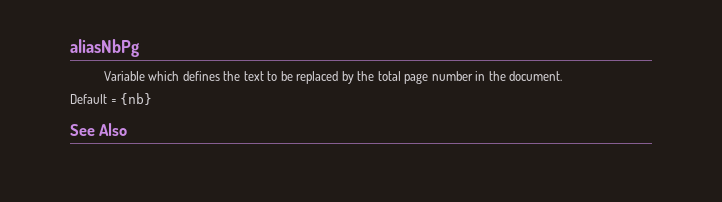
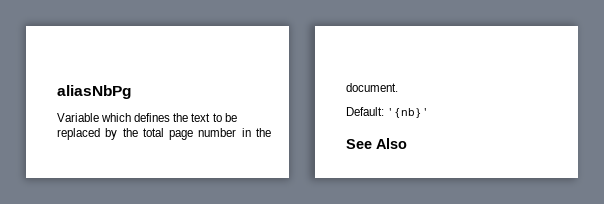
[70,93,153,105] Default = {nb} -> [346,107,430,118] Default: '{nb}'

